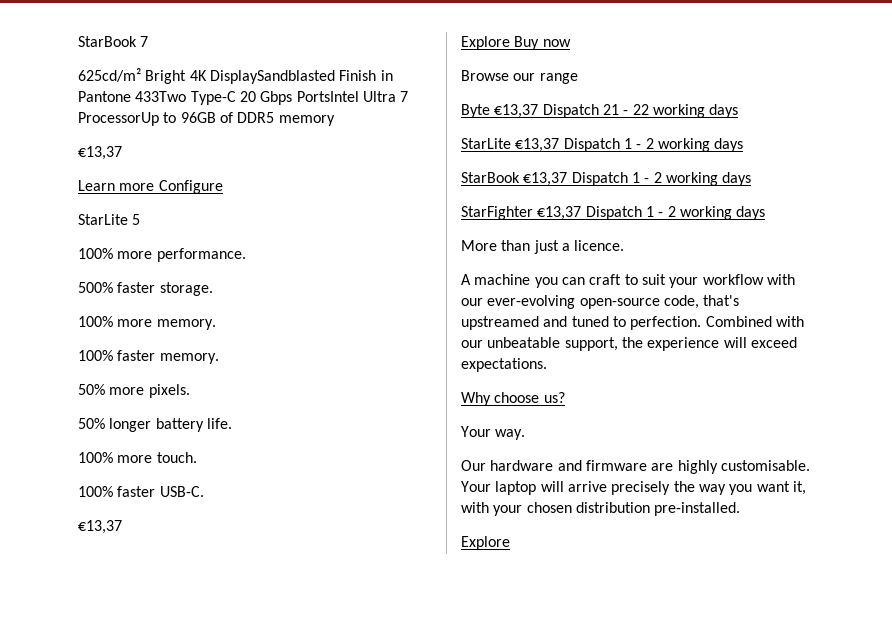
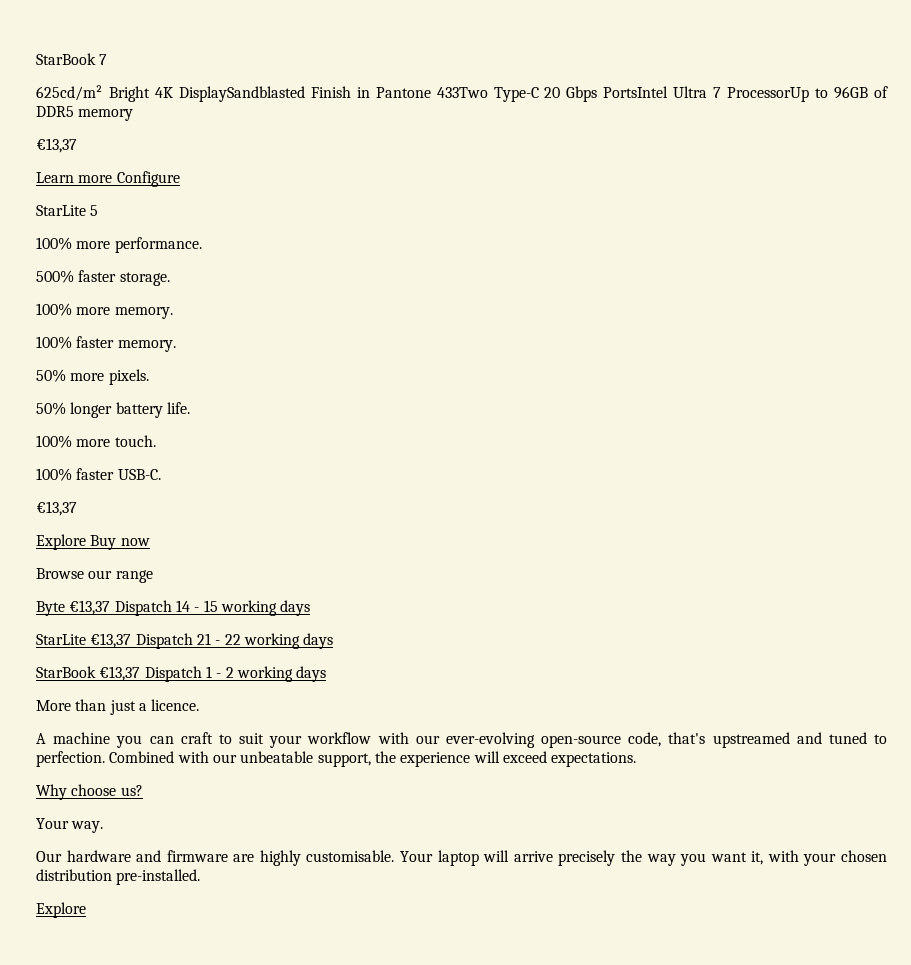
(599, 111) none -> [175,600,311,616] [36,633,193,649] 14 - 15 working days // StarLite €13,37 Dispatch
[461,138,744,152] // StarLite €13,37 Dispatch 1 - 2 working days -> (334, 641) none
[461,206,766,220] // StarFighter €13,37 Dispatch 1 - 2 working days -> (327, 674) none

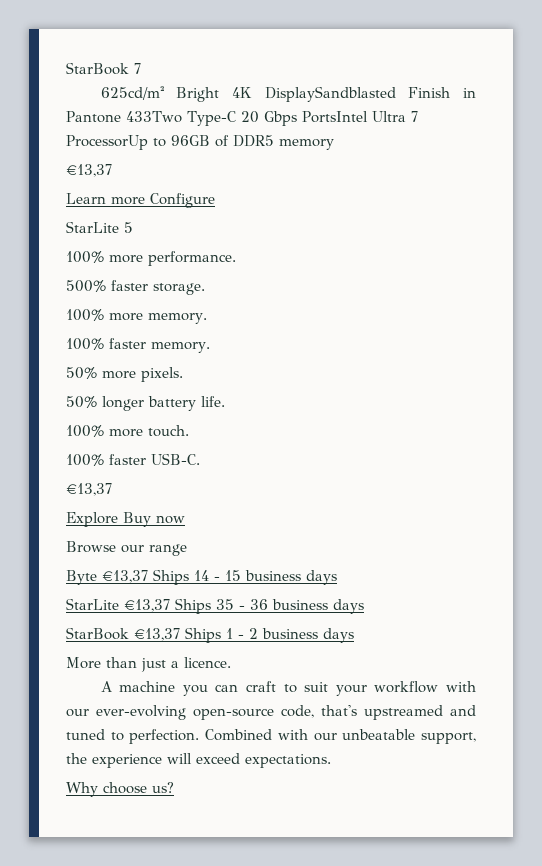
[114,600,172,616] Dispatch -> [153,569,189,585] Ships
[220,600,277,616] working -> [245,570,301,581] business
[135,633,300,649] Dispatch 21 - 22 working -> [175,598,328,614] Ships 35 - 36 business
[144,666,202,682] Dispatch -> [185,627,221,643] Ships
[236,666,293,682] working -> [262,628,318,639] business
[36,818,104,833] [36,850,887,866] [36,869,201,885] [36,902,86,918] // Your way. // Our hardware and firmware are highly customisable. Your laptop will arrive precisely the way you want it, with your chosen distribution pre-installed. // Explore -> (174, 787) none

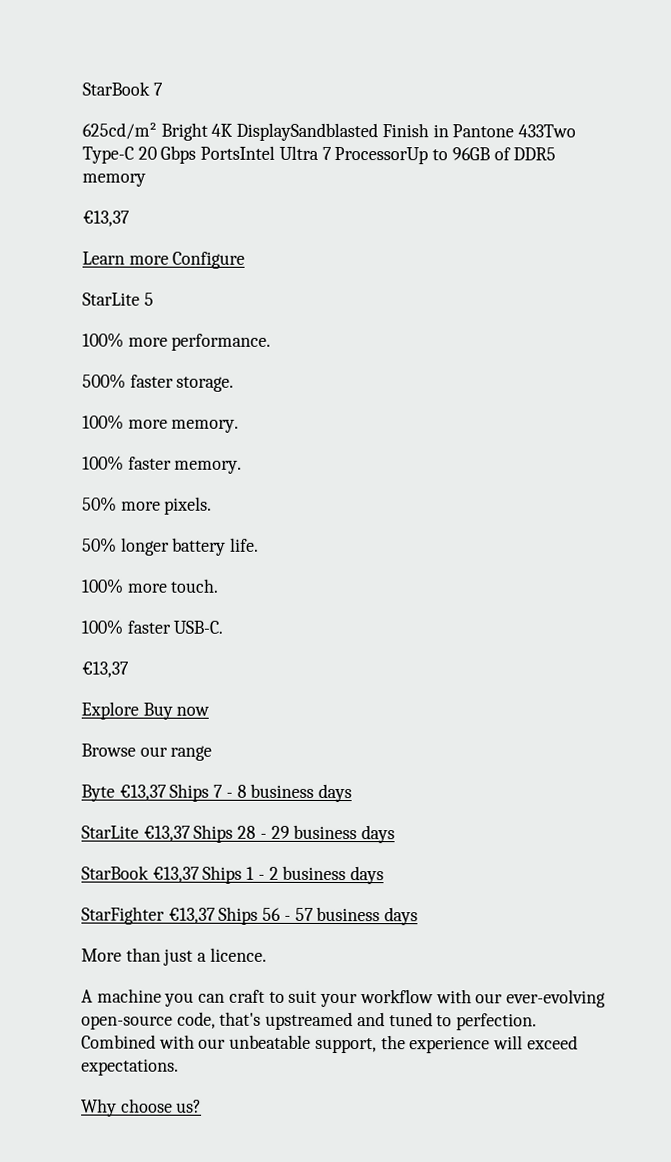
[194,570,241,581] 14 - 15 -> [213,784,247,798] 7 - 8
[216,599,268,610] 35 - 36 -> [237,825,290,839] 28 - 29
(354, 635) none -> [81,906,419,926] // StarFighter €13,37 Ships 56 - 57 business days

